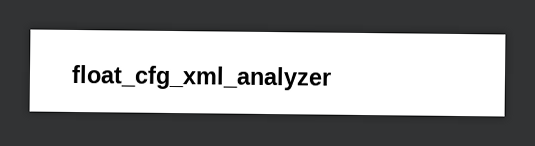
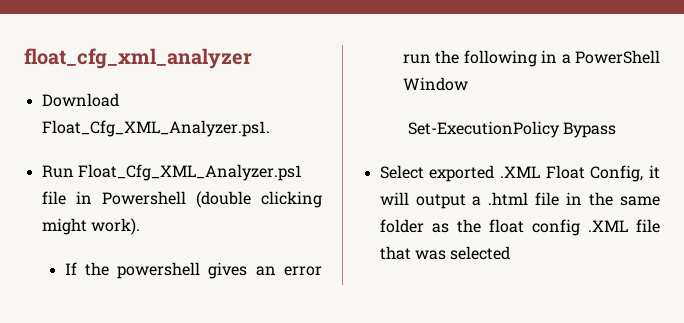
(332, 77) none -> [41,93,119,107] [41,120,270,137] [41,164,302,181] [41,191,322,208] [41,218,140,235] [64,262,322,279] [402,50,660,67] [402,77,468,91] [407,121,617,138] [379,165,660,182] [379,192,660,209] [379,219,660,236] [379,246,511,260] // Download Float_Cfg_XML_Analyzer.ps1. // Run Float_Cfg_XML_Analyzer.ps1 file in Powershell (double clicking might work). // If the powershell gives an error run the following in a PowerShell Window // Set-ExecutionPolicy Bypass // Select exported .XML Float Config, it will output a .html file in the same folder as the float config .XML file that was selected

